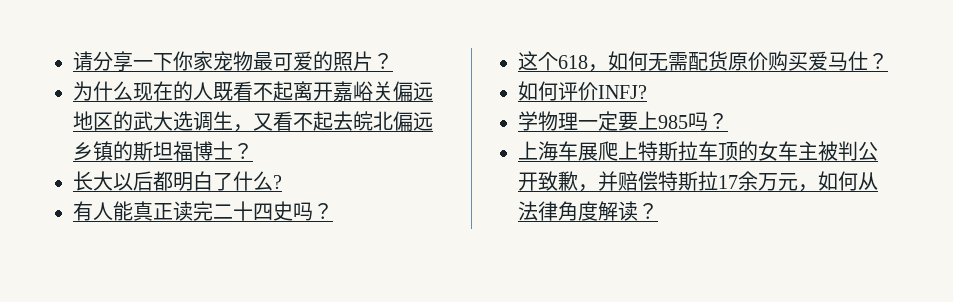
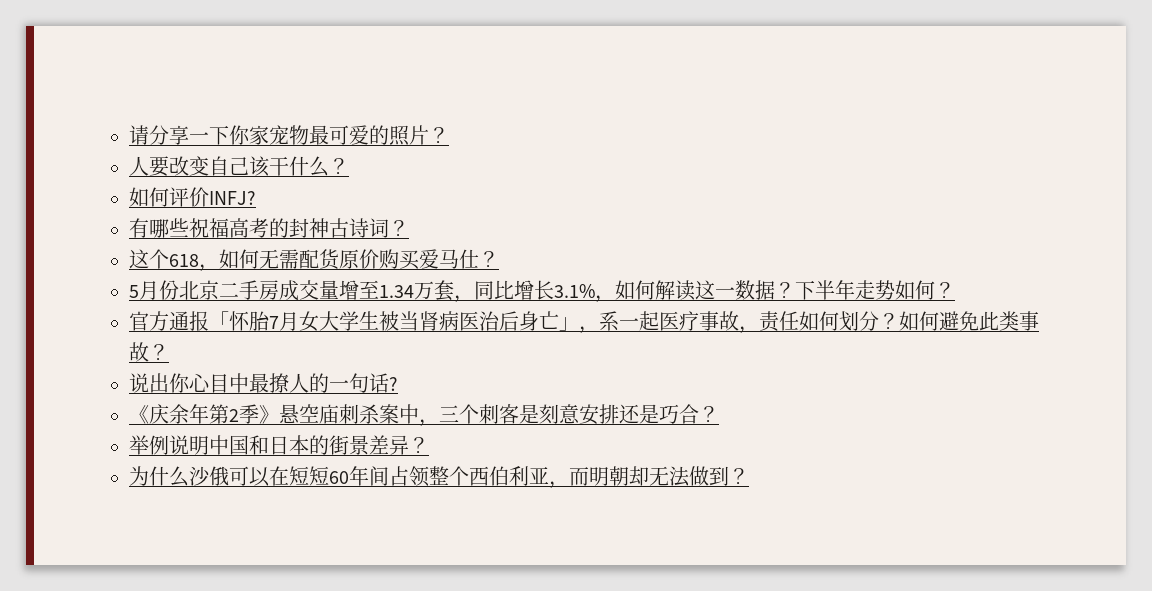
[73,81,433,102] [73,111,433,132] [73,141,253,161] [73,171,282,191] [73,201,313,221] 为什么现在的人既看不起离开嘉峪关偏远地区的武大选调生，又看不起去皖北偏远乡镇的斯坦福博士？ // 长大以后都明白了什么? // 有人能真正读完二十四史吗 -> [129,156,349,177] [129,187,256,207] [129,218,389,238] 人要改变自己该干什么？ // 如何评价INFJ? // 有哪些祝福高考的封神古诗词
[518,81,647,101] [518,111,728,131] [518,141,878,161] [518,171,878,192] [518,201,638,221] 如何评价INFJ? // 学物理一定要上985吗？ // 上海车展爬上特斯拉车顶的女车主被判公开致歉，并赔偿特斯拉17余万元，如何从法律角度解读 -> [129,280,955,303] [129,311,1039,334] [129,342,169,362] [129,373,398,393] [129,404,719,427] [129,435,429,455] [129,466,729,489] 5月份北京二手房成交量增至1.34万套，同比增长3.1%，如何解读这一数据？下半年走势如何？ // 官方通报「怀胎7月女大学生被当肾病医治后身亡」，系一起医疗事故，责任如何划分？如何避免此类事故？ // 说出你心目中最撩人的一句话? // 《庆余年第2季》悬空庙刺杀案中，三个刺客是刻意安排还是巧合？ // 举例说明中国和日本的街景差异？ // 为什么沙俄可以在短短60年间占领整个西伯利亚，而明朝却无法做到

